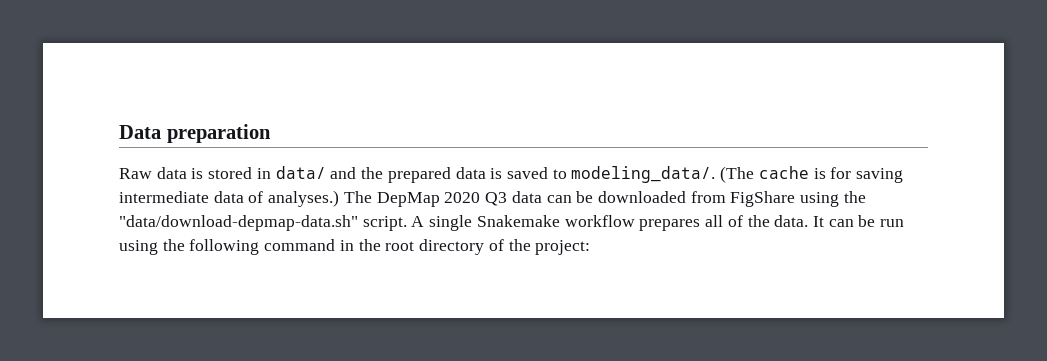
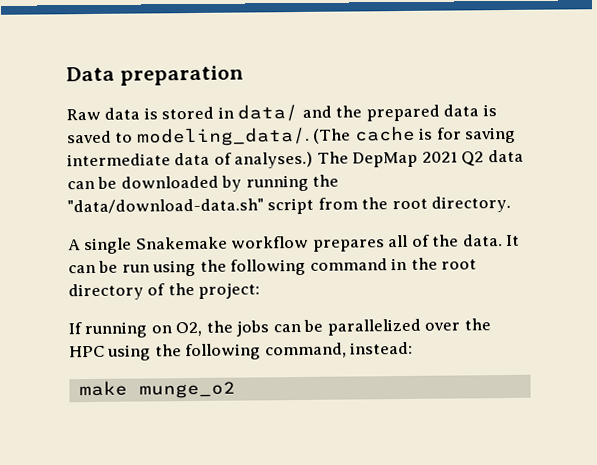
[444,192,508,206] 2020 Q3 -> [421,151,485,167] 2021 Q2
[690,191,866,207] [119,215,407,231] from FigShare using the "data/download-depmap-data.sh" script. -> [221,174,340,192] [67,195,512,215] by running the "data/download-data.sh" script from the root directory. //
(591, 247) none -> [68,318,491,339] [69,341,414,361] [78,380,236,399] // If running on O2, the jobs can be parallelized over the HPC using the following command, instead: // make munge_o2

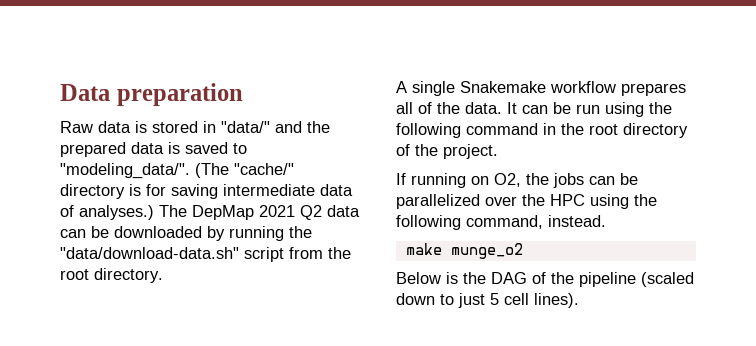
[237,103,299,122] data/ -> [221,121,270,133] "data/"
[135,125,416,147] modeling_data/. (The cache -> [60,163,294,179] [60,184,125,199] "modeling_data/". (The "cache/" directory
[198,282,261,299] project: -> [443,144,498,159] project.
[350,341,414,355] instead: -> [548,215,606,227] instead.
(236, 390) none -> [396,272,694,287] [396,293,579,308] // Below is the DAG of the pipeline (scaled down to just 5 cell lines).

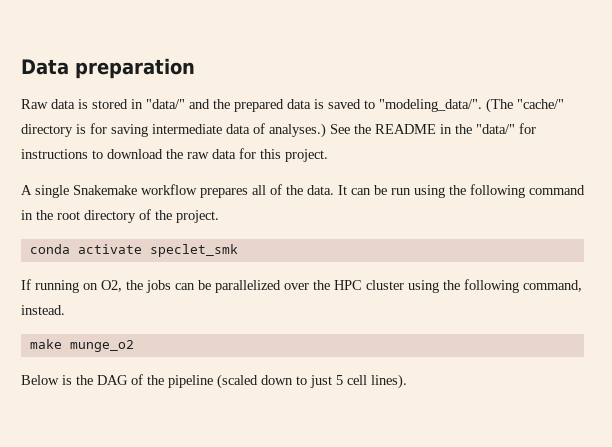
[159,205,360,220] [60,226,312,241] [60,247,351,262] [60,268,163,283] The DepMap 2021 Q2 data can be downloaded by running the "data/download-data.sh" script from the root directory. -> [330,123,536,134] [21,148,328,162] See the README in the "data/" for instructions to download the raw data for this project.
(498, 151) none -> [29,244,238,257] // conda activate speclet_smk
(585, 200) none -> [366,280,404,290] cluster

